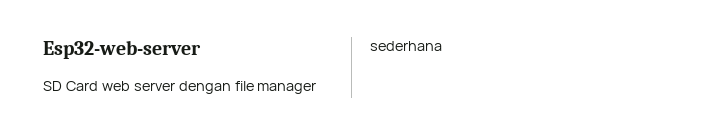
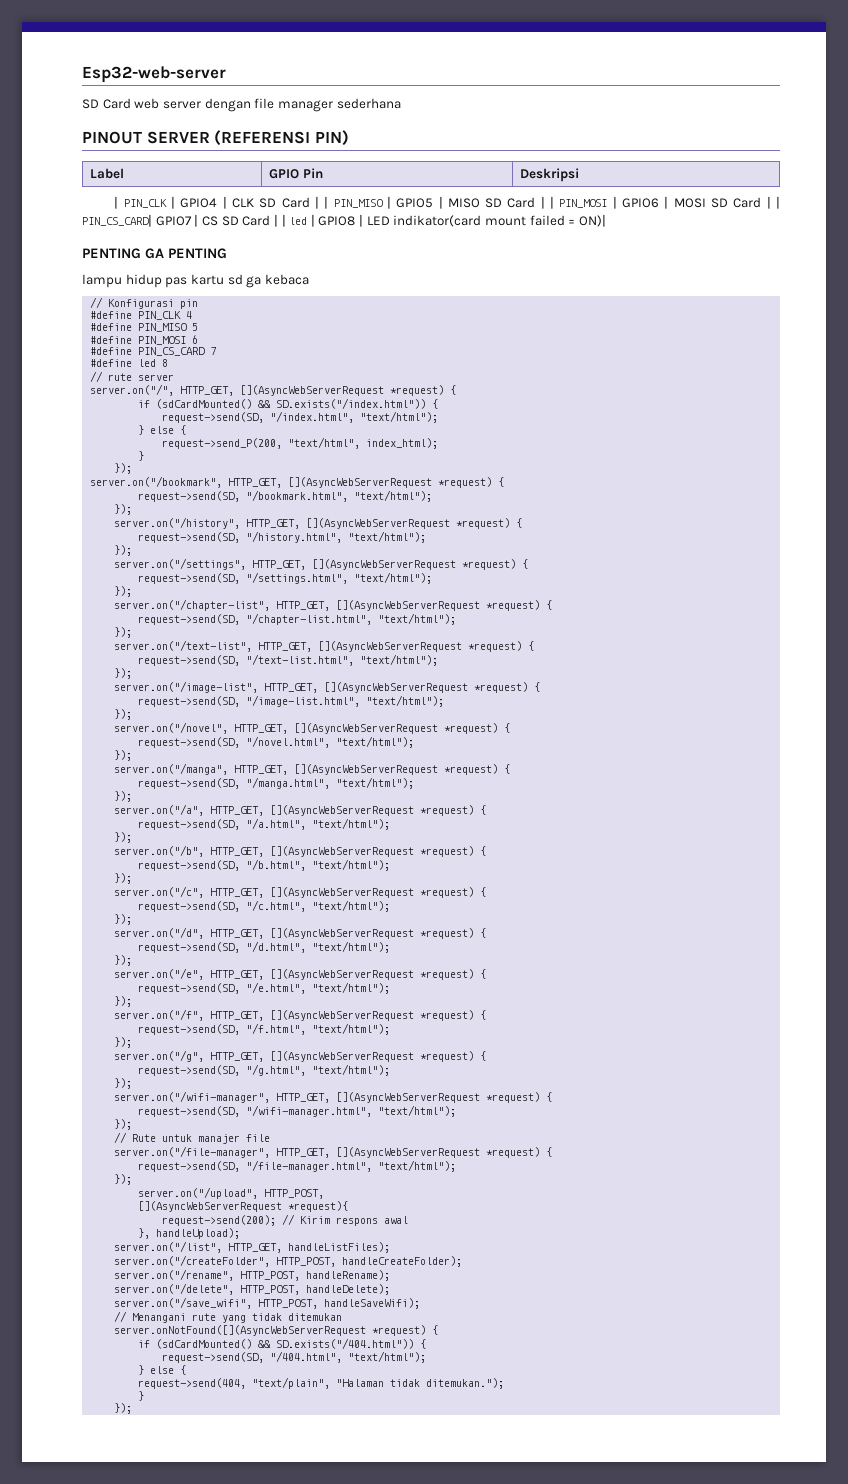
(442, 46) none -> [82,130,349,146] [90,168,125,179] [269,168,323,179] [520,168,580,182] [114,196,780,209] [82,214,606,227] [82,248,227,259] [82,274,309,288] [90,297,199,309] [90,311,193,320] [90,323,199,332] [90,335,199,345] [90,347,217,356] [90,359,169,367] [90,371,175,382] [90,384,457,396] [138,398,439,409] [162,411,439,423] [138,425,187,435] [162,437,439,449] [138,451,145,461] [114,463,133,474] [90,476,505,488] [138,490,433,502] [114,504,133,515] [114,517,523,529] [138,531,427,543] [114,545,133,556] [114,558,529,570] [138,572,433,584] [114,586,133,597] [114,599,553,611] [138,613,457,625] [114,627,133,638] [114,640,535,652] [138,654,439,666] [114,668,133,679] [114,681,541,693] [138,695,445,707] [114,709,133,720] [114,722,511,734] [138,736,415,748] [114,750,133,761] [114,763,511,775] [138,777,415,789] [114,791,133,802] [114,804,487,816] [138,818,391,830] [114,832,133,843] [114,845,487,857] [138,859,391,871] [114,873,133,884] [114,886,487,898] [138,900,391,912] [114,914,133,925] [114,927,487,939] [138,941,391,953] [114,955,133,966] [114,968,487,980] [138,982,391,994] [114,996,133,1007] [114,1009,487,1021] [138,1023,391,1035] [114,1037,133,1048] [114,1050,487,1062] [138,1064,391,1076] [114,1078,133,1089] [114,1091,553,1103] [138,1105,457,1117] [114,1119,133,1130] [114,1132,271,1144] [114,1146,553,1158] [138,1160,457,1172] [114,1174,133,1185] [138,1187,325,1199] [138,1201,349,1212] [162,1214,409,1226] [138,1228,241,1239] [114,1241,391,1253] [114,1255,463,1267] [114,1269,391,1281] [114,1283,391,1295] [114,1297,421,1309] [114,1311,343,1323] [114,1325,439,1336] [138,1338,427,1349] [162,1351,427,1363] [138,1365,187,1375] [138,1377,505,1389] [138,1391,145,1401] [114,1403,133,1414] // PINOUT SERVER (REFERENSI PIN) // Label | GPIO Pin | Deskripsi // | PIN_CLK | GPIO4 | CLK SD Card | | PIN_MISO | GPIO5 | MISO SD Card | | PIN_MOSI | GPIO6 | MOSI SD Card | | PIN_CS_CARD| GPIO7 | CS SD Card | | led | GPIO8 | LED indikator(card mount failed = ON)| // PENTING GA PENTING // lampu hidup pas kartu sd ga kebaca // // Konfigurasi pin // #define PIN_CLK 4 // #define PIN_MISO 5 // #define PIN_MOSI 6 // #define PIN_CS_CARD 7 // #define led 8 // // rute server // server.on("/", HTTP_GET, [](AsyncWebServerRequest *request) { // if (sdCardMounted() && SD.exists("/index.html")) { // request->send(SD, "/index.html", "text/html"); // } else { // request->send_P(200, "text/html", index_html); // } // }); // server.on("/bookmark", HTTP_GET, [](AsyncWebServerRequest *request) { // request->send(SD, "/bookmark.html", "text/html"); // }); // server.on("/history", HTTP_GET, [](AsyncWebServerRequest *request) { // request->send(SD, "/history.html", "text/html"); // }); // server.on("/settings", HTTP_GET, [](AsyncWebServerRequest *request) { // request->send(SD, "/settings.html", "text/html"); // }); // server.on("/chapter-list", HTTP_GET, [](AsyncWebServerRequest *request) { // request->send(SD, "/chapter-list.html", "text/html"); // }); // server.on("/text-list", HTTP_GET, [](AsyncWebServerRequest *request) { // request->send(SD, "/text-list.html", "text/html"); // }); // server.on("/image-list", HTTP_GET, [](AsyncWebServerRequest *request) { // request->send(SD, "/image-list.html", "text/html"); // }); // server.on("/novel", HTTP_GET, [](AsyncWebServerRequest *request) { // request->send(SD, "/novel.html", "text/html"); // }); // server.on("/manga", HTTP_GET, [](AsyncWebServerRequest *request) { // request->send(SD, "/manga.html", "text/html"); // }); // server.on("/a", HTTP_GET, [](AsyncWebServerRequest *request) { // request->send(SD, "/a.html", "text/html"); // }); // server.on("/b", HTTP_GET, [](AsyncWebServerRequest *request) { // request->send(SD, "/b.html", "text/html"); // }); // server.on("/c", HTTP_GET, [](AsyncWebServerRequest *request) { // request->send(SD, "/c.html", "text/html"); // }); // server.on("/d", HTTP_GET, [](AsyncWebServerRequest *request) { // request->send(SD, "/d.html", "text/html"); // }); // server.on("/e", HTTP_GET, [](AsyncWebServerRequest *request) { // request->send(SD, "/e.html", "text/html"); // }); // server.on("/f", HTTP_GET, [](AsyncWebServerRequest *request) { // request->send(SD, "/f.html", "text/html"); // }); // server.on("/g", HTTP_GET, [](AsyncWebServerRequest *request) { // request->send(SD, "/g.html", "text/html"); // }); // server.on("/wifi-manager", HTTP_GET, [](AsyncWebServerRequest *request) { // request->send(SD, "/wifi-manager.html", "text/html"); // }); // // Rute untuk manajer file // server.on("/file-manager", HTTP_GET, [](AsyncWebServerRequest *request) { // request->send(SD, "/file-manager.html", "text/html"); // }); // server.on("/upload", HTTP_POST, // [](AsyncWebServerRequest *request){ // request->send(200); // Kirim respons awal // }, handleUpload); // server.on("/list", HTTP_GET, handleListFiles); // server.on("/createFolder", HTTP_POST, handleCreateFolder); // server.on("/rename", HTTP_POST, handleRename); // server.on("/delete", HTTP_POST, handleDelete); // server.on("/save_wifi", HTTP_POST, handleSaveWifi); // // Menangani rute yang tidak ditemukan // server.onNotFound([](AsyncWebServerRequest *request) { // if (sdCardMounted() && SD.exists("/404.html")) { // request->send(SD, "/404.html", "text/html"); // } else { // request->send(404, "text/plain", "Halaman tidak ditemukan."); // } // });

